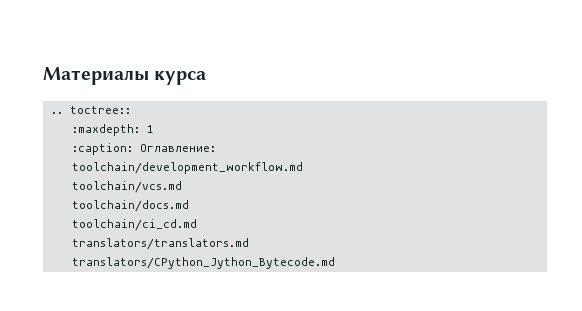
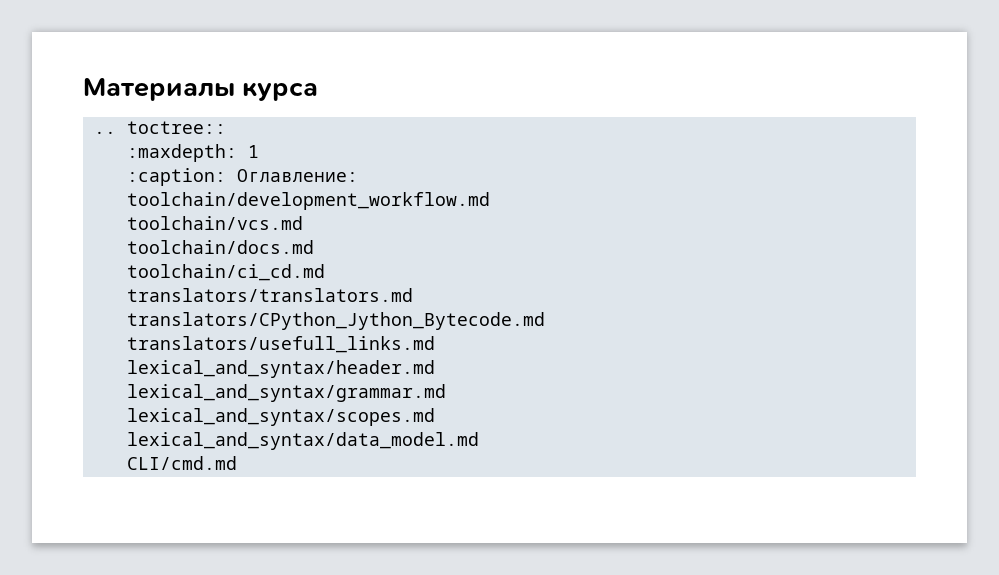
(335, 263) none -> [126,336,435,353] [126,360,435,378] [126,384,446,402] [126,408,435,426] [126,432,479,450] [126,456,237,470] // translators/usefull_links.md // lexical_and_syntax/header.md // lexical_and_syntax/grammar.md // lexical_and_syntax/scopes.md // lexical_and_syntax/data_model.md // CLI/cmd.md

